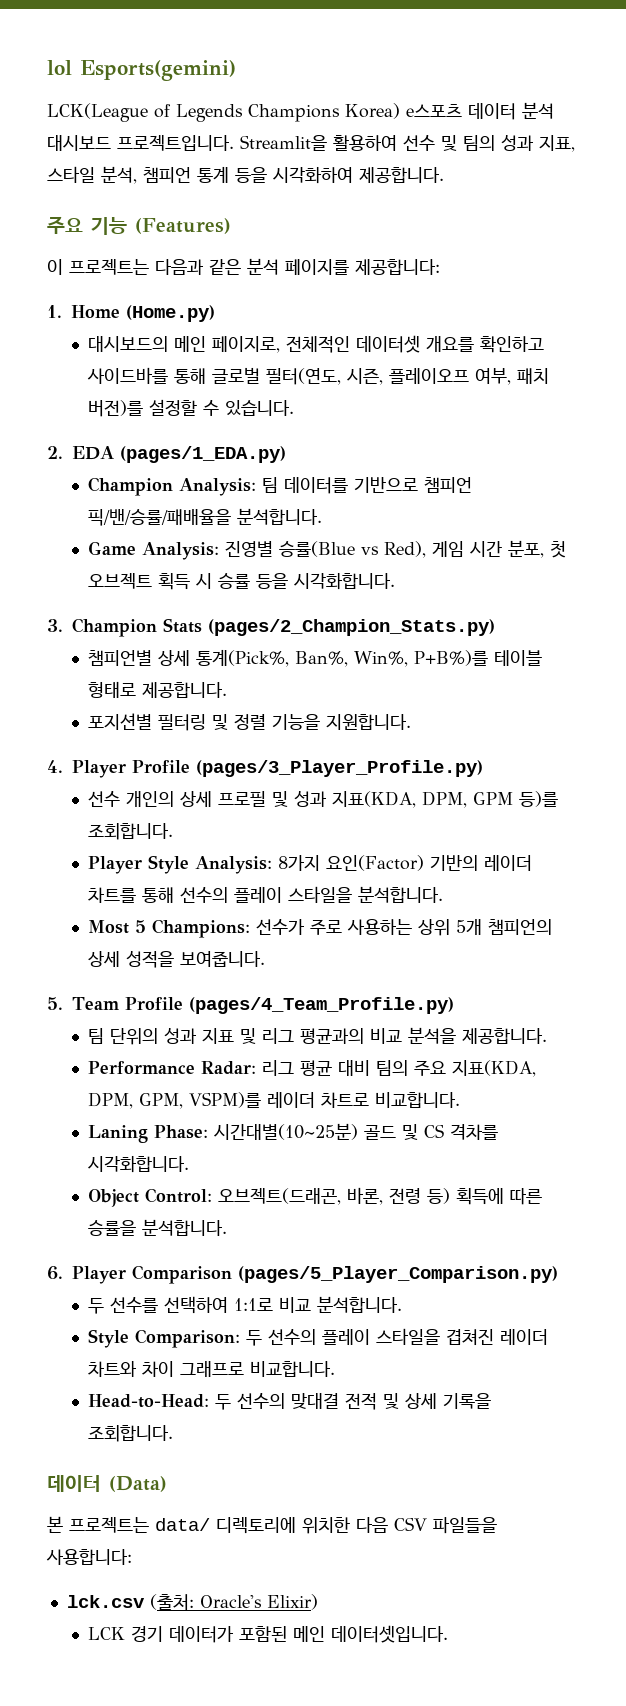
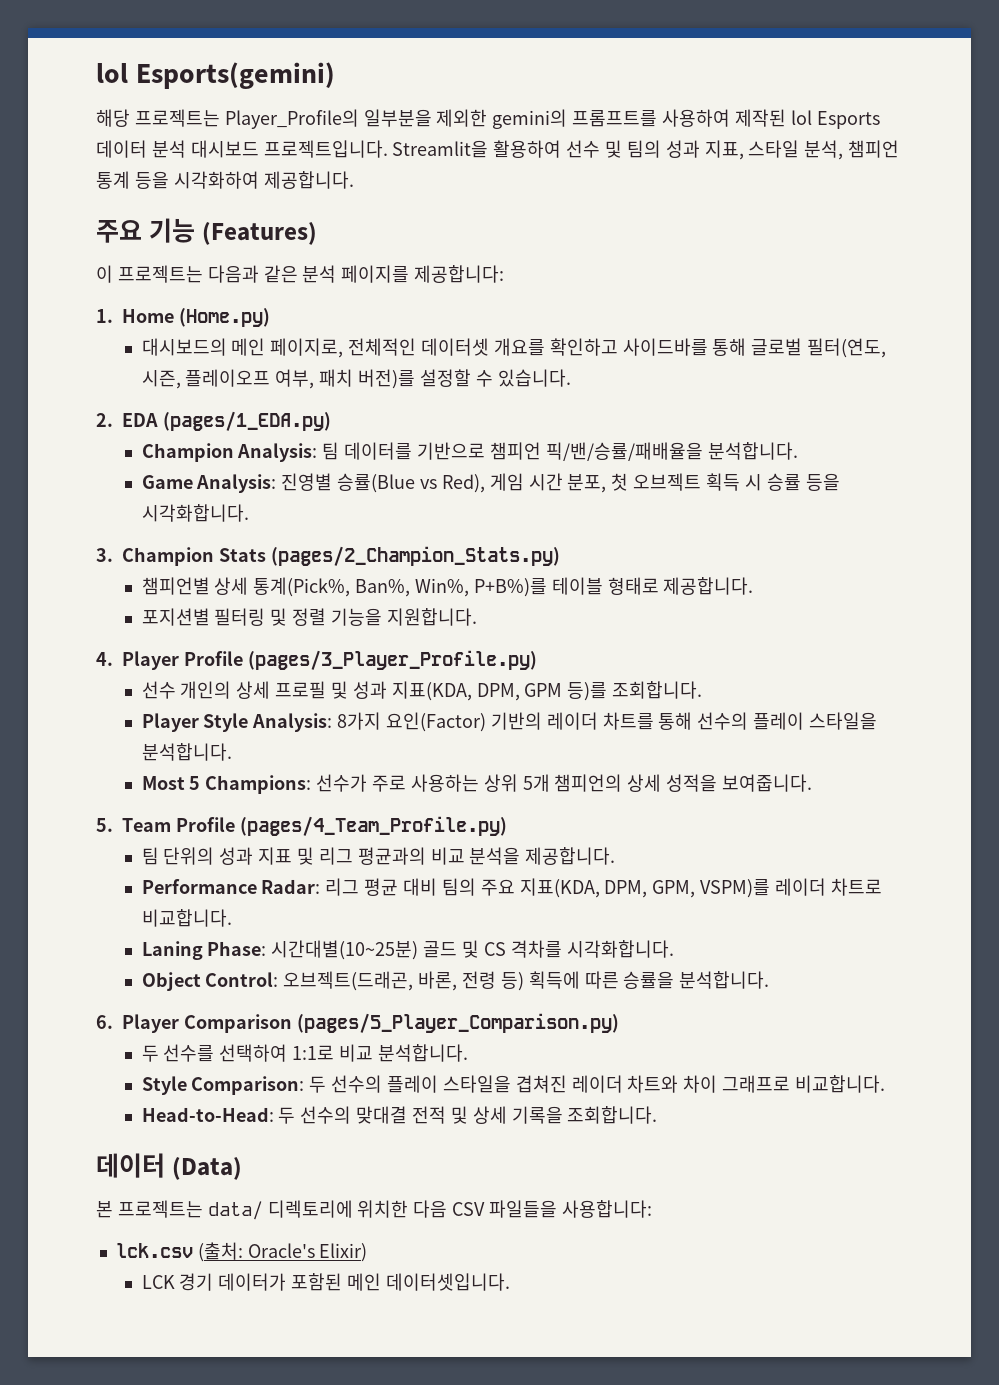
[47,103,462,122] LCK(League of Legends Champions Korea) e스포츠 -> [96,109,880,129] 해당 프로젝트는 Player_Profile의 일부분을 제외한 gemini의 프롬프트를 사용하여 제작된 lol Esports

